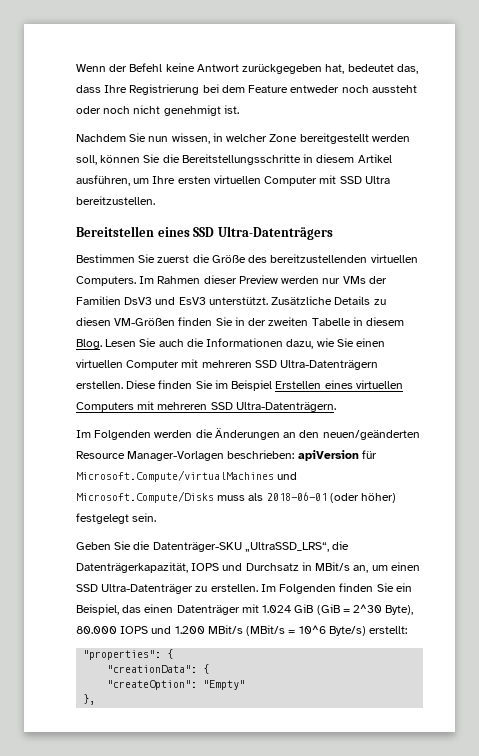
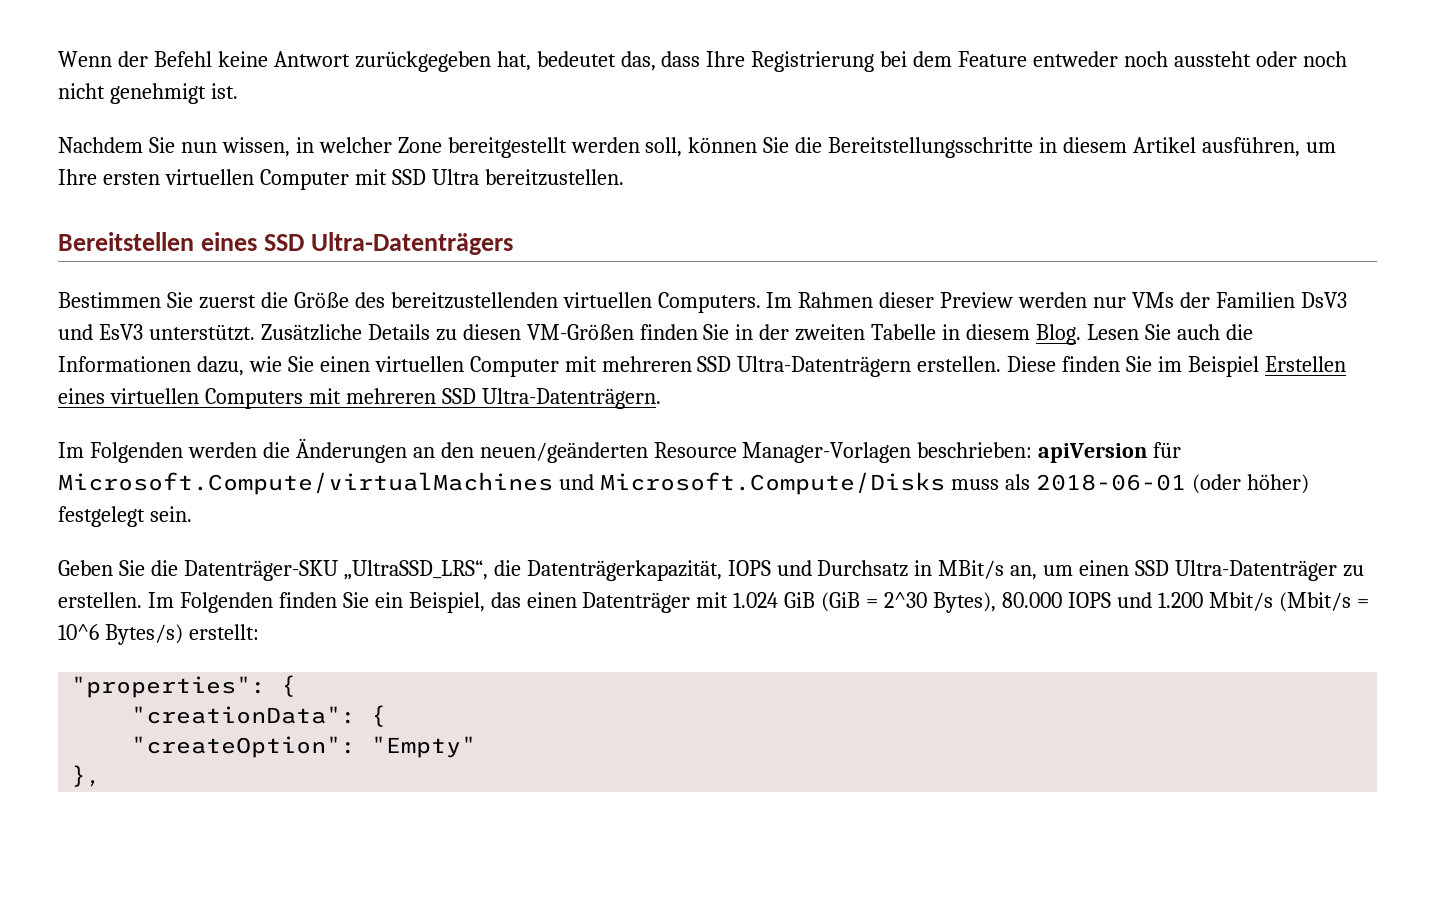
[385,605,414,615] Byte), -> [933,592,997,613] Bytes),
[207,625,286,636] MBit/s (MBit/s -> [1208,592,1351,612] Mbit/s (Mbit/s
[328,626,366,636] Byte/s) -> [104,624,183,645] Bytes/s)

